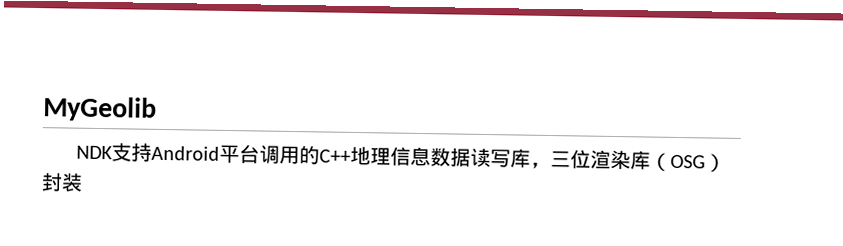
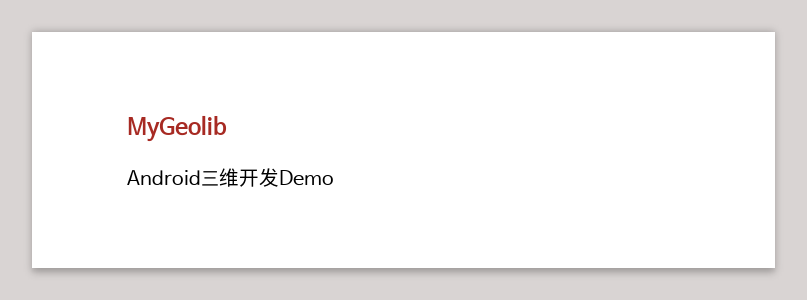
[75,142,726,173] [41,172,83,192] NDK支持Android平台调用的C++地理信息数据读写库，三位渲染库（OSG）封装 -> [127,168,334,187] Android三维开发Demo

